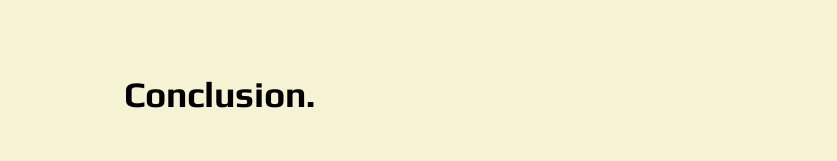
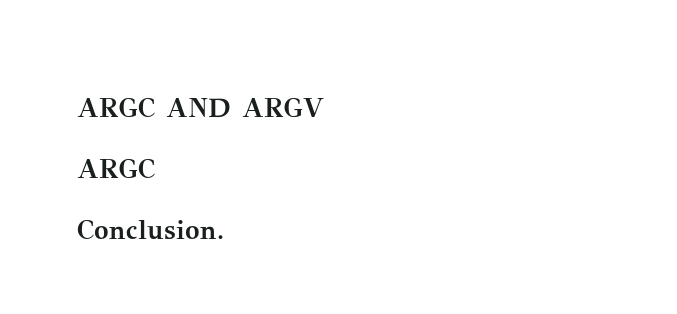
(124, 94) none -> [77,97,324,118] [77,158,155,179] ARGC AND ARGV // ARGC //

